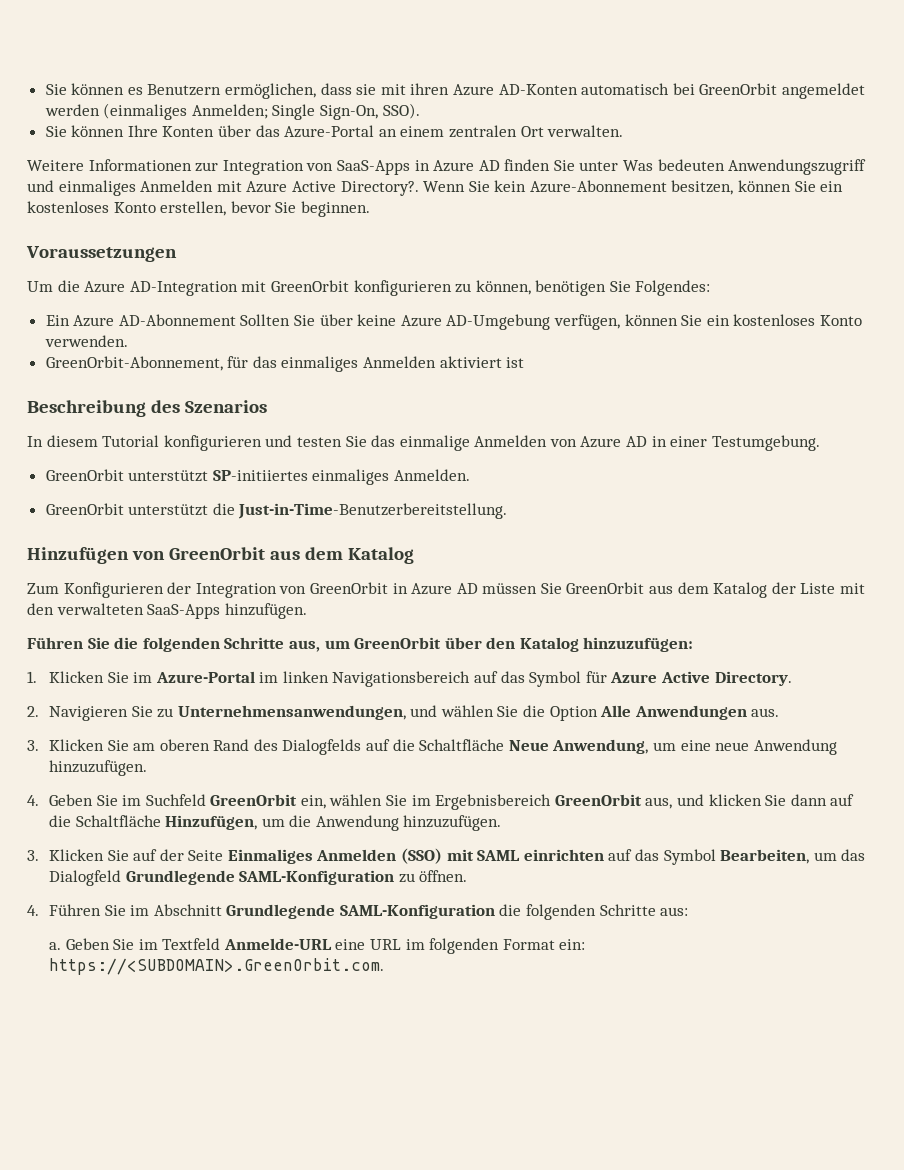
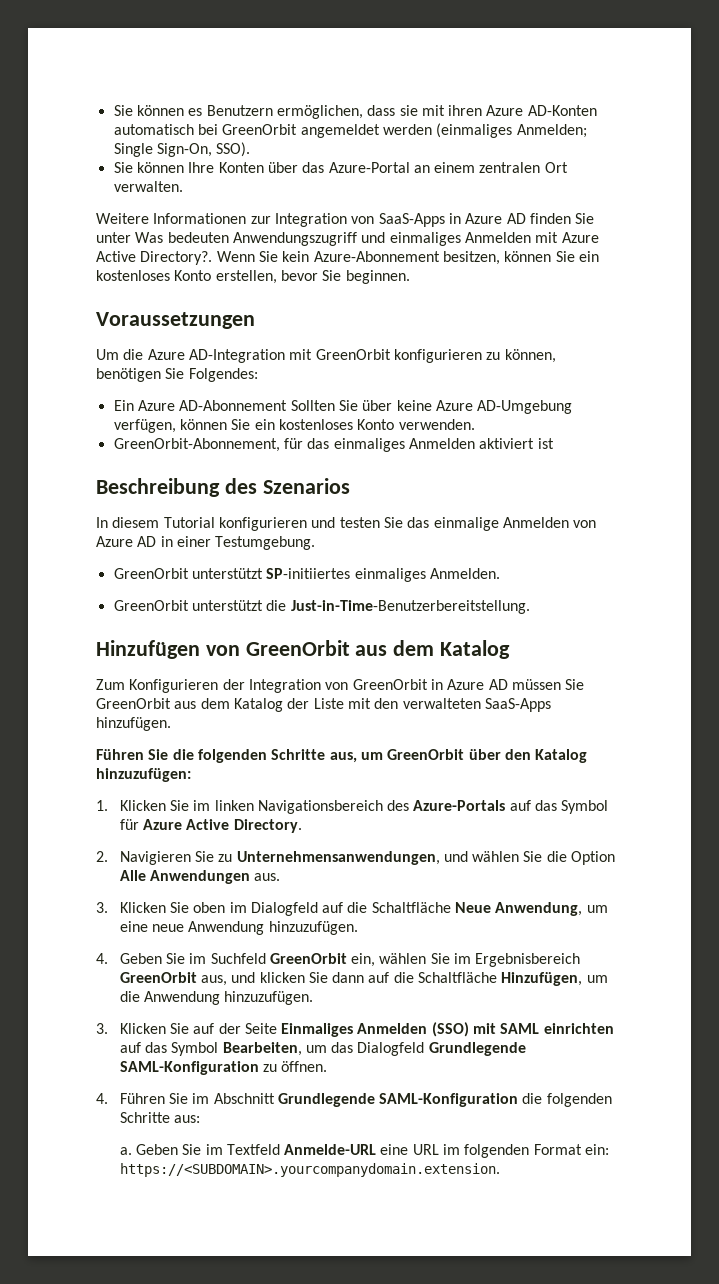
[155,671,471,687] Azure-Portal im linken Navigationsbereich -> [214,800,506,814] linken Navigationsbereich des Azure-Portals
[133,739,362,755] am oberen Rand des Dialogfelds -> [193,902,318,916] oben im Dialogfeld
[48,958,384,975] https://<SUBDOMAIN>.GreenOrbit.com. -> [119,1163,500,1177] https://<SUBDOMAIN>.yourcompanydomain.extension.

